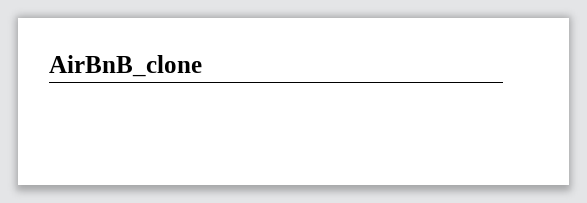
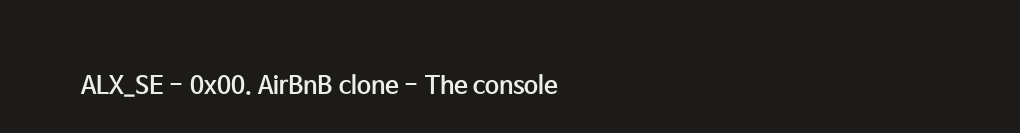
[49,55,202,77] AirBnB_clone -> [80,74,559,97] ALX_SE - 0x00. AirBnB clone - The console

